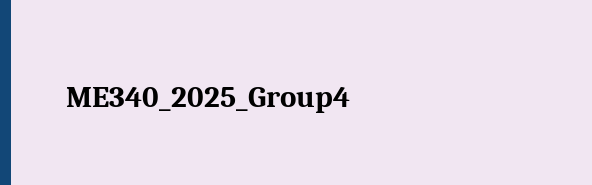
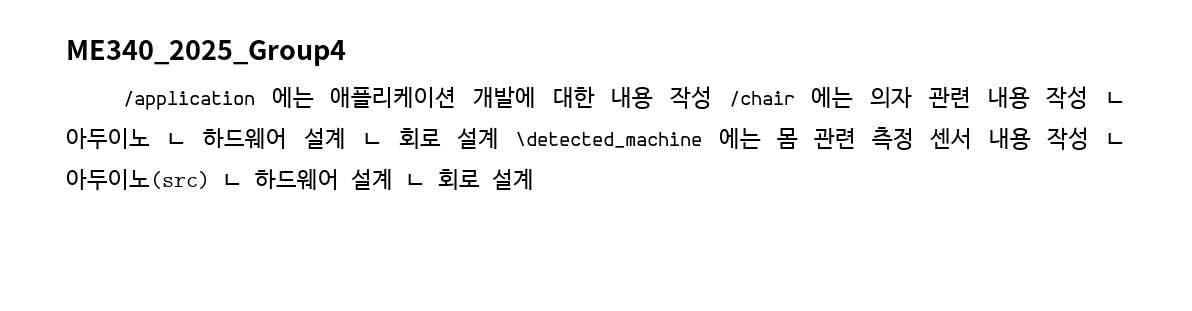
(350, 100) none -> [122,86,1126,110] [66,127,1127,150] [66,168,534,191] // /application 에는 애플리케이션 개발에 대한 내용 작성 /chair 에는 의자 관련 내용 작성 ㄴ 아두이노 ㄴ 하드웨어 설계 ㄴ 회로 설계 \detected_machine 에는 몸 관련 측정 센서 내용 작성 ㄴ 아두이노(src) ㄴ 하드웨어 설계 ㄴ 회로 설계

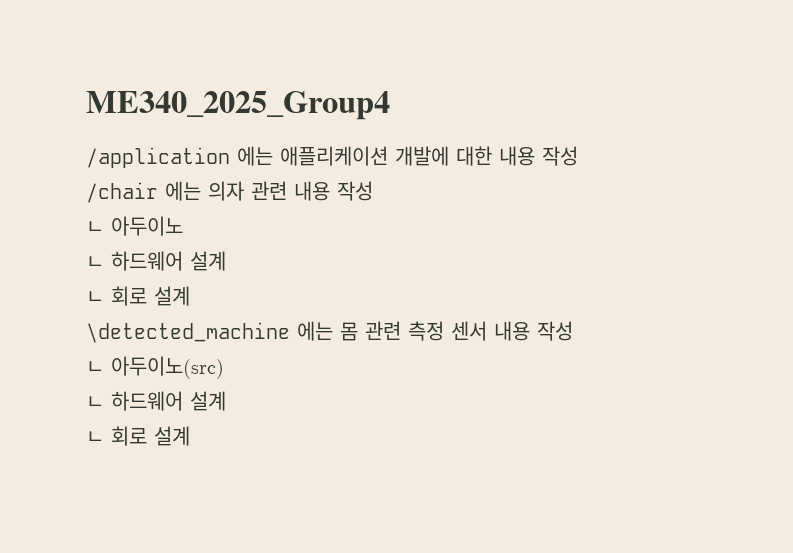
(713, 97) none -> (578, 156) //
(1089, 97) none -> (373, 191) //
[166,127,500,149] ㄴ 하드웨어 설계 ㄴ 회로 설계 -> [86,251,226,271] [86,286,190,306] // ㄴ 하드웨어 설계 // ㄴ 회로 설계 //
(1089, 138) none -> (573, 331) //
[222,168,393,190] ㄴ 하드웨어 설계 -> [86,391,226,411] // ㄴ 하드웨어 설계 //

